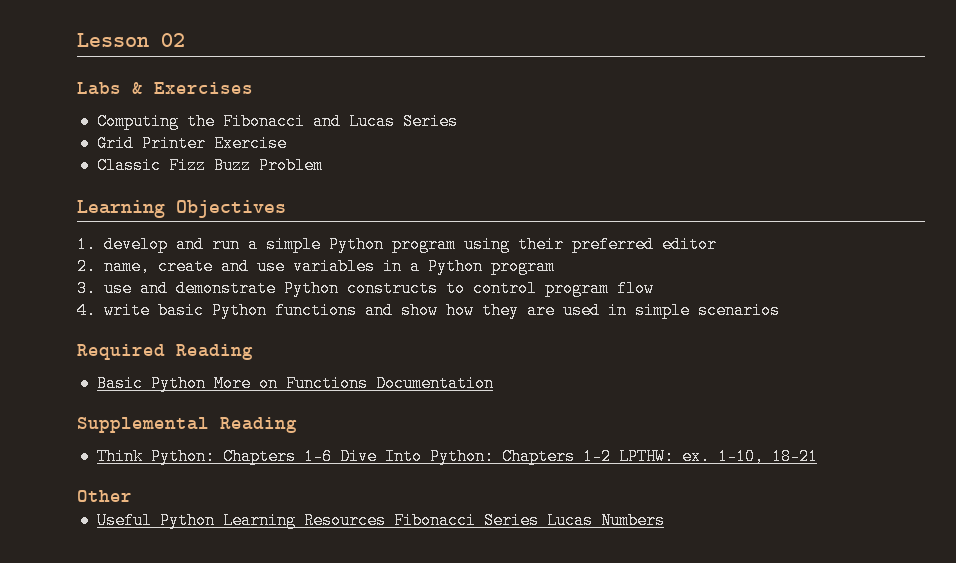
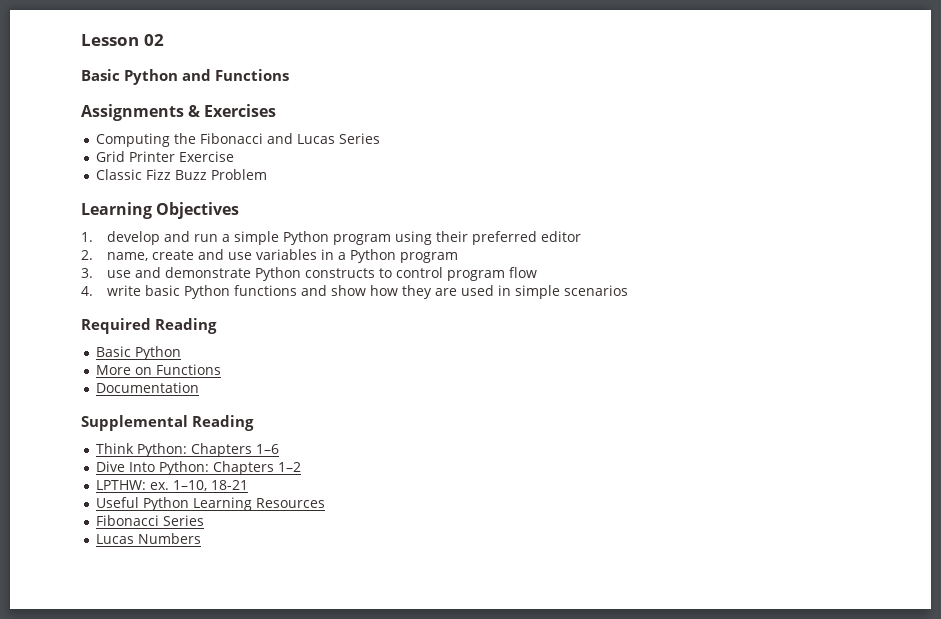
[77,82,121,95] Labs -> [81,69,289,85] [81,104,184,121] Basic Python and Functions // Assignments
(206, 383) none -> (181, 353) //
(368, 383) none -> (221, 369) //
(332, 456) none -> (279, 449) //
(611, 456) none -> (301, 467) //
[77,490,132,502] // Other -> (248, 485) none
(386, 520) none -> (325, 503) //
(539, 520) none -> (204, 520) //

